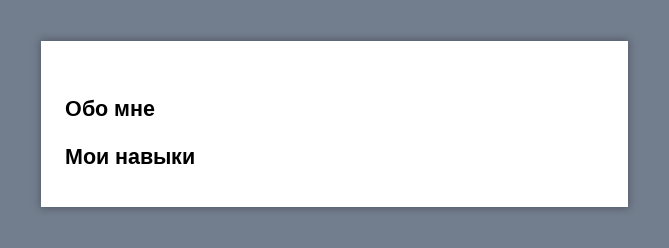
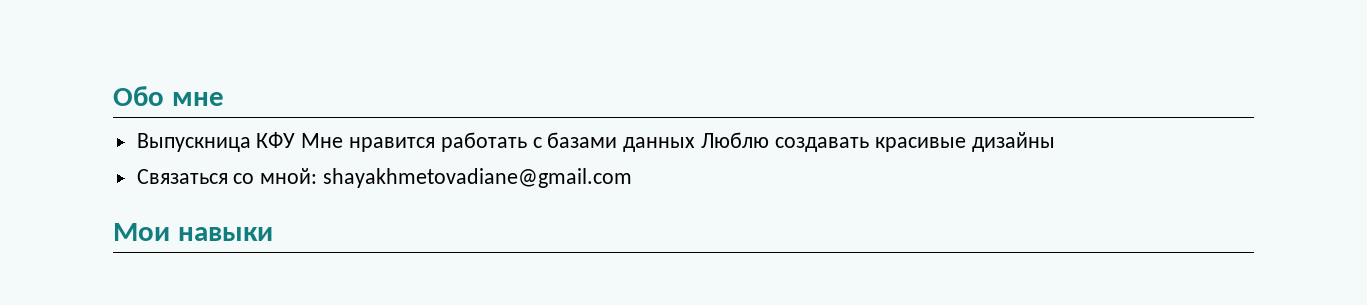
(155, 110) none -> [136,132,1055,152] [136,168,633,188] // Выпускница КФУ Мне нравится работать с базами данных Люблю создавать красивые дизайны // Связаться со мной: shayakhmetovadiane@gmail.com

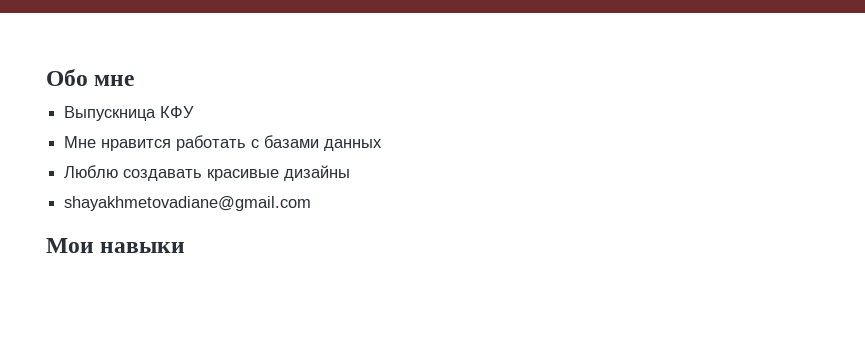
(296, 140) none -> (195, 112) //
(696, 144) none -> (383, 145) //
[136,168,318,184] Связаться со мной: -> (351, 173) none

